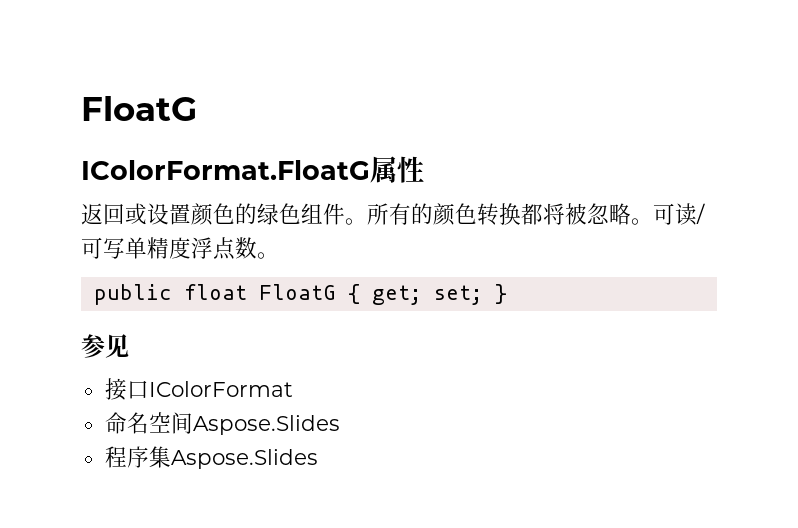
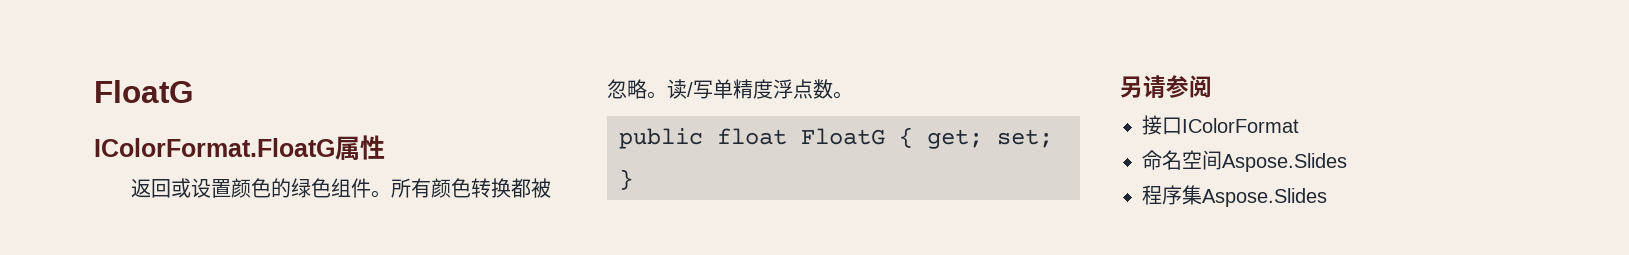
[411,203,433,224] 的 -> (431, 188) none
[543,203,565,225] 将 -> (531, 188) none
[653,203,705,226] [81,237,103,259] 可读/可 -> [667,79,693,99] 读/
[81,334,129,358] 参见 -> [1120,75,1212,99] 另请参阅

